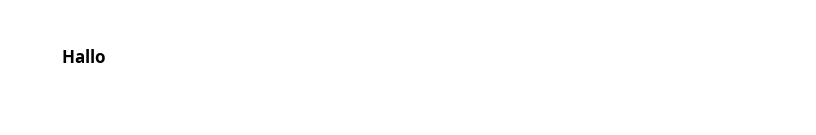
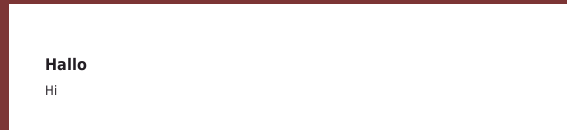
(106, 56) none -> [45,85,57,95] // Hi

